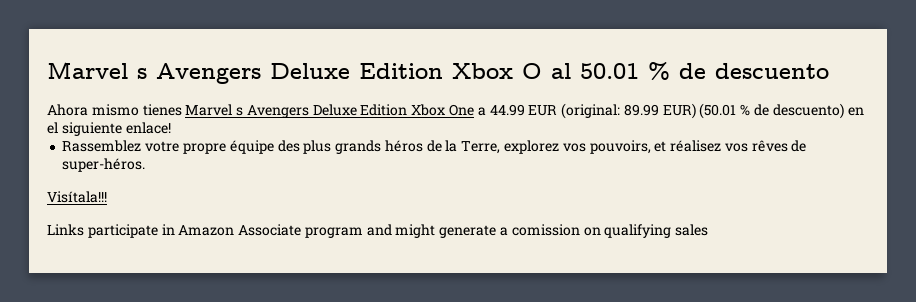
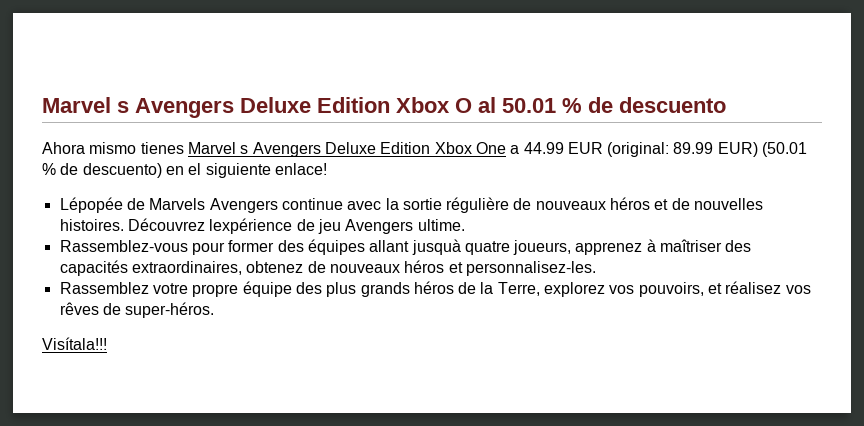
(171, 128) none -> [59,197,764,213] [59,218,465,234] [59,239,752,255] [59,260,596,276] // Lépopée de Marvels Avengers continue avec la sortie régulière de nouveaux héros et de nouvelles histoires. Découvrez lexpérience de jeu Avengers ultime. // Rassemblez-vous pour former des équipes allant jusquà quatre joueurs, apprenez à maîtriser des capacités extraordinaires, obtenez de nouveaux héros et personnalisez-les.
[47,224,709,238] // Links participate in Amazon Associate program and might generate a comission on qualifying sales -> (107, 343) none

